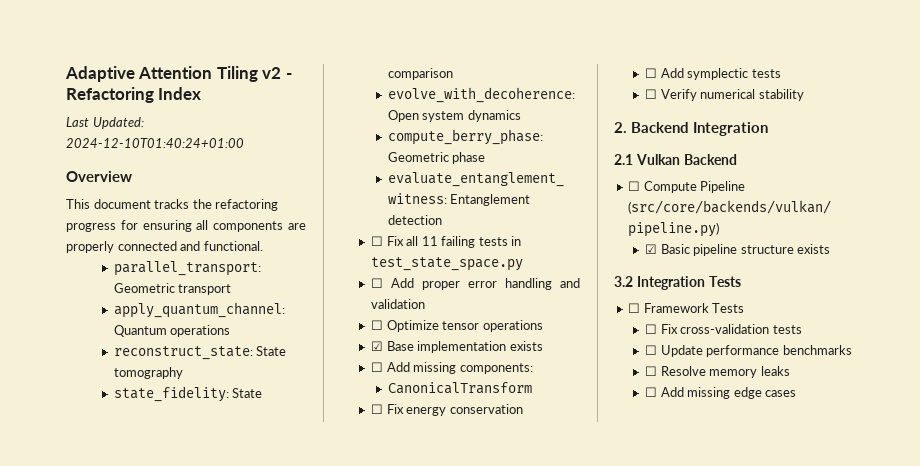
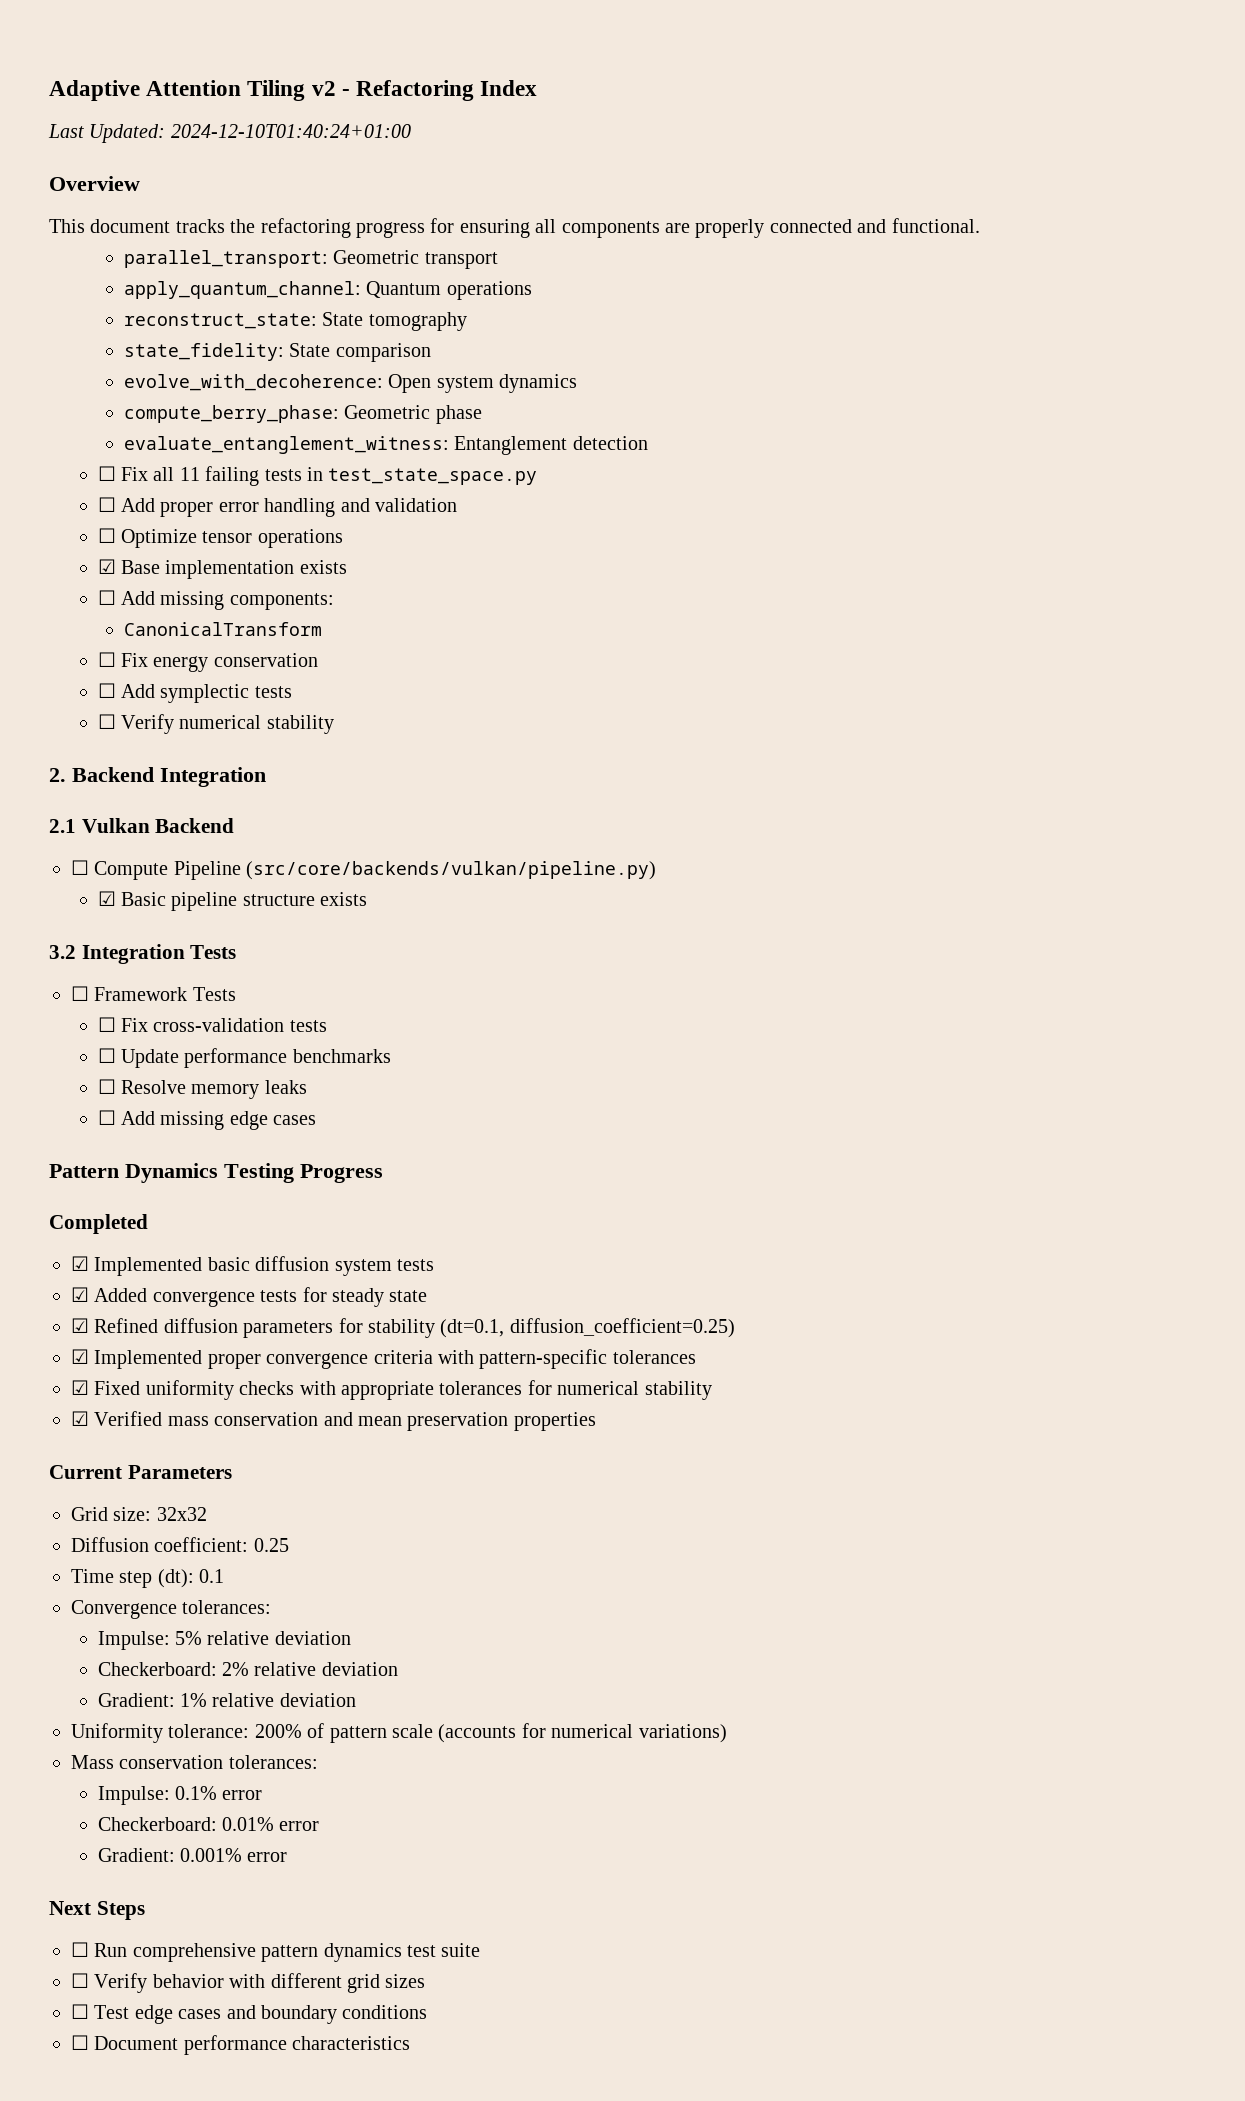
(797, 393) none -> [49,1163,383,1183] [49,1214,148,1234] [71,1256,434,1276] [71,1287,428,1307] [71,1318,735,1338] [71,1349,696,1369] [71,1380,712,1400] [71,1411,596,1431] [49,1465,232,1479] [71,1507,207,1521] [71,1537,289,1552] [71,1569,225,1588] [71,1600,272,1619] [97,1631,351,1650] [97,1662,398,1676] [97,1693,356,1707] [71,1723,727,1743] [71,1755,318,1769] [97,1786,263,1805] [97,1817,320,1831] [97,1848,288,1862] [49,1901,145,1920] [71,1942,481,1962] [71,1973,426,1993] [71,2004,428,2024] [71,2035,411,2055] // Pattern Dynamics Testing Progress // Completed // ☑ Implemented basic diffusion system tests // ☑ Added convergence tests for steady state // ☑ Refined diffusion parameters for stability (dt=0.1, diffusion_coefficient=0.25) // ☑ Implemented proper convergence criteria with pattern-specific tolerances // ☑ Fixed uniformity checks with appropriate tolerances for numerical stability // ☑ Verified mass conservation and mean preservation properties // Current Parameters // Grid size: 32x32 // Diffusion coefficient: 0.25 // Time step (dt): 0.1 // Convergence tolerances: // Impulse: 5% relative deviation // Checkerboard: 2% relative deviation // Gradient: 1% relative deviation // Uniformity tolerance: 200% of pattern scale (accounts for numerical variations) // Mass conservation tolerances: // Impulse: 0.1% error // Checkerboard: 0.01% error // Gradient: 0.001% error // Next Steps // ☐ Run comprehensive pattern dynamics test suite // ☐ Verify behavior with different grid sizes // ☐ Test edge cases and boundary conditions // ☐ Document performance characteristics

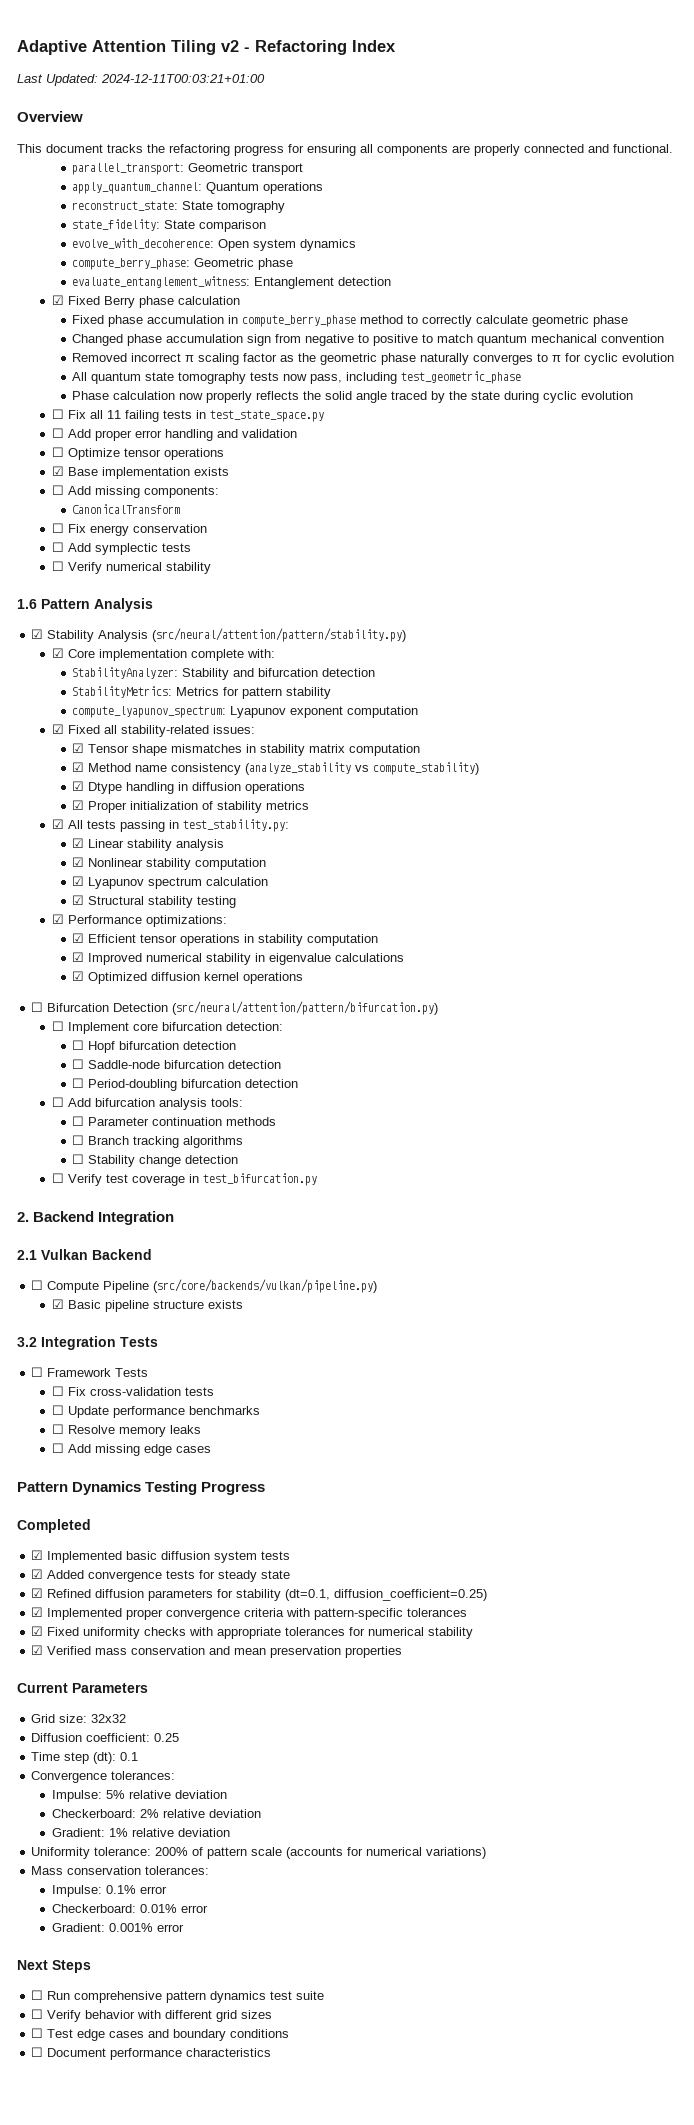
[170,124,411,138] 2024-12-10T01:40:24+01:00 -> [101,74,265,83] 2024-12-11T00:03:21+01:00
(648, 443) none -> [51,295,240,308] [72,315,629,327] [72,334,665,346] [72,353,675,365] [72,371,522,384] [72,391,634,403] // ☑ Fixed Berry phase calculation // Fixed phase accumulation in compute_berry_phase method to correctly calculate geometric phase // Changed phase accumulation sign from negative to positive to match quantum mechanical convention // Removed incorrect π scaling factor as the geometric phase naturally converges to π for cyclic evolution // All quantum state tomography tests now pass, including test_geometric_phase // Phase calculation now properly reflects the solid angle traced by the state during cyclic evolution
(334, 724) none -> [17,598,153,612] [31,628,407,642] [51,648,275,661] [72,667,376,680] [72,686,332,699] [72,706,419,718] [51,724,255,737] [72,743,421,756] [72,762,480,775] [72,781,306,794] [72,800,310,813] [51,819,289,832] [72,838,225,851] [72,857,267,870] [72,876,269,889] [72,895,237,908] [51,914,227,927] [72,933,379,946] [72,952,405,965] [72,971,304,984] [31,1001,439,1015] [51,1021,283,1034] [72,1040,237,1053] [72,1059,282,1069] [72,1078,299,1091] [51,1097,243,1110] [72,1116,277,1126] [72,1135,244,1148] [72,1154,239,1167] [51,1173,317,1186] // 1.6 Pattern Analysis // ☑ Stability Analysis (src/neural/attention/pattern/stability.py) // ☑ Core implementation complete with: // StabilityAnalyzer: Stability and bifurcation detection // StabilityMetrics: Metrics for pattern stability // compute_lyapunov_spectrum: Lyapunov exponent computation // ☑ Fixed all stability-related issues: // ☑ Tensor shape mismatches in stability matrix computation // ☑ Method name consistency (analyze_stability vs compute_stability) // ☑ Dtype handling in diffusion operations // ☑ Proper initialization of stability metrics // ☑ All tests passing in test_stability.py: // ☑ Linear stability analysis // ☑ Nonlinear stability computation // ☑ Lyapunov spectrum calculation // ☑ Structural stability testing // ☑ Performance optimizations: // ☑ Efficient tensor operations in stability computation // ☑ Improved numerical stability in eigenvalue calculations // ☑ Optimized diffusion kernel operations // ☐ Bifurcation Detection (src/neural/attention/pattern/bifurcation.py) // ☐ Implement core bifurcation detection: // ☐ Hopf bifurcation detection // ☐ Saddle-node bifurcation detection // ☐ Period-doubling bifurcation detection // ☐ Add bifurcation analysis tools: // ☐ Parameter continuation methods // ☐ Branch tracking algorithms // ☐ Stability change detection // ☐ Verify test coverage in test_bifurcation.py

